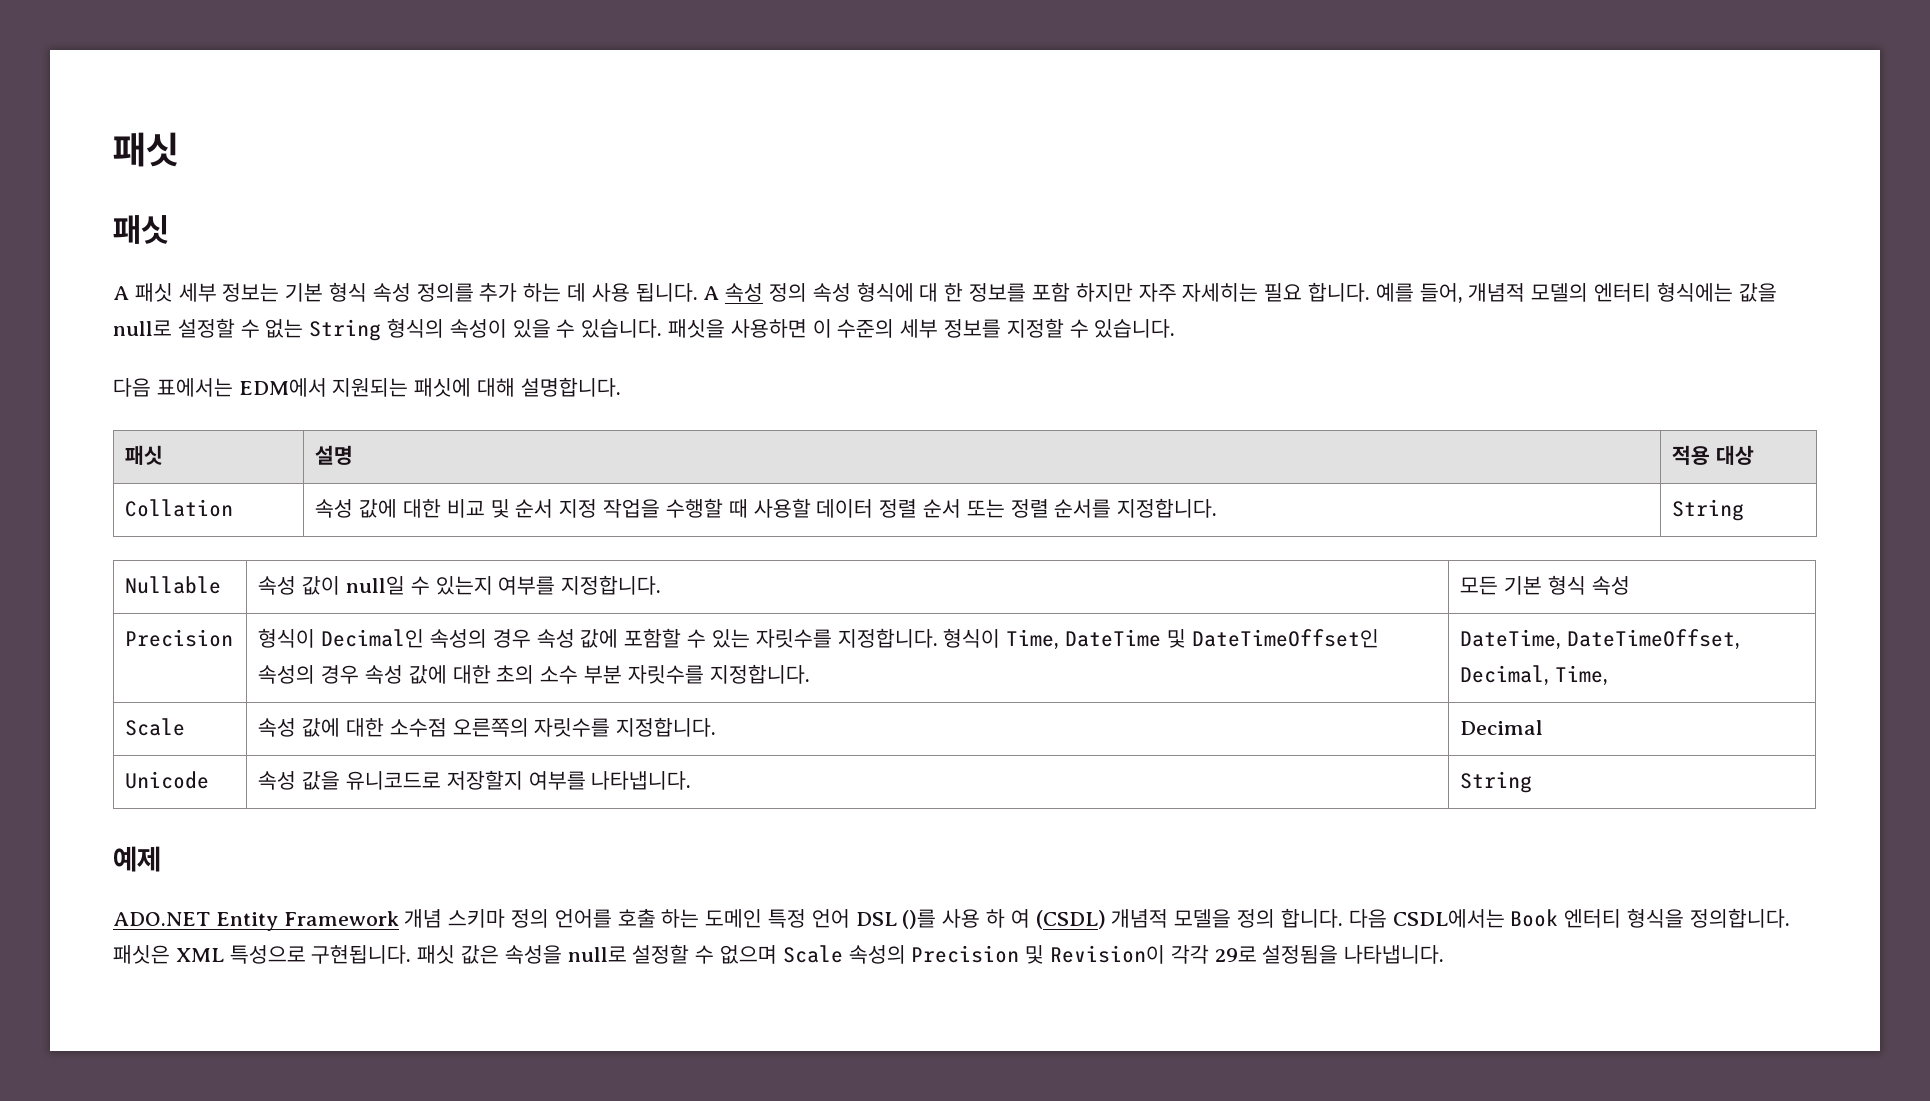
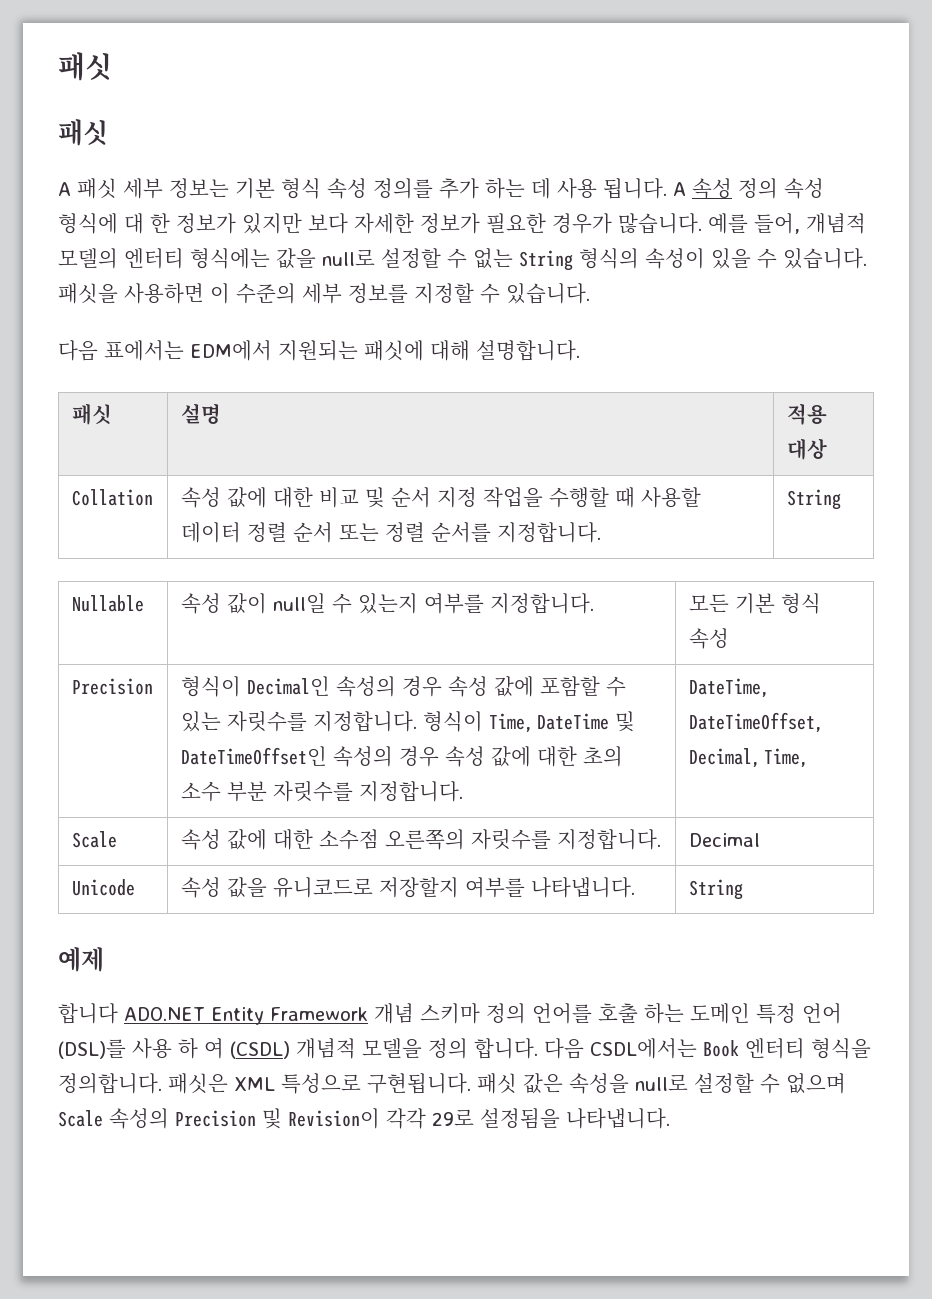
[969,282,1370,302] 정보를 포함 하지만 자주 자세히는 필요 합니다. -> [176,213,702,234] 정보가 있지만 보다 자세한 정보가 필요한 경우가 많습니다.
(161, 859) none -> [58,1003,118,1024] 합니다
[855,909,937,929] DSL ()를 -> [58,1039,126,1059] (DSL)를

